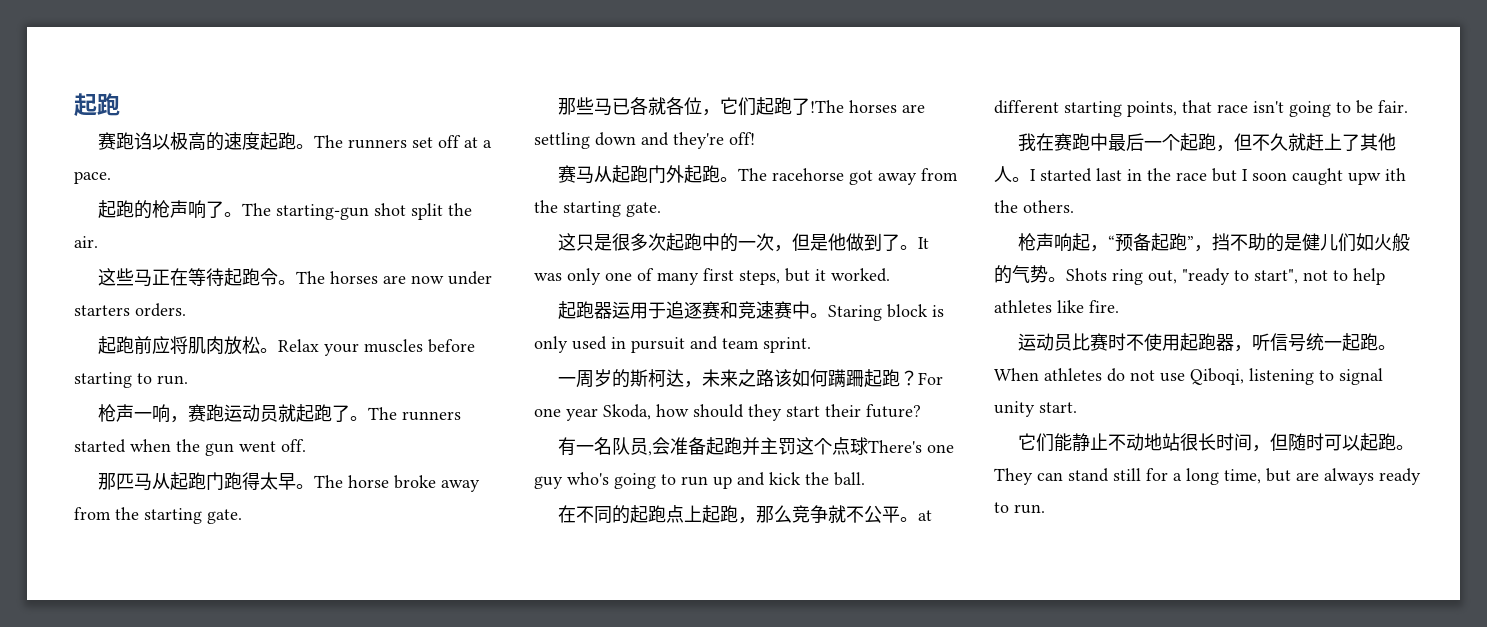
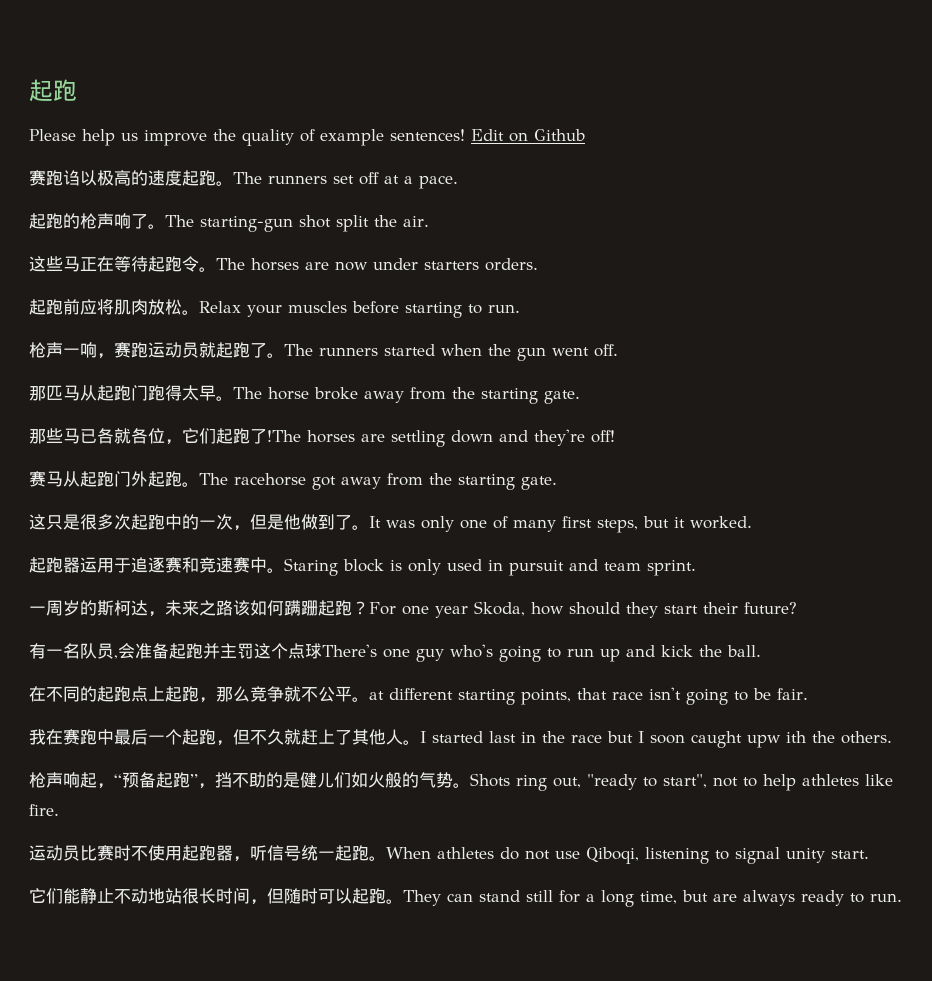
[74,93,120,117] 起跑 -> [29,79,77,102] [29,129,585,146] 起跑 // Please help us improve the quality of example sentences! Edit on Github

